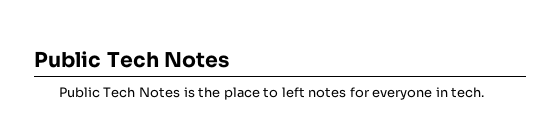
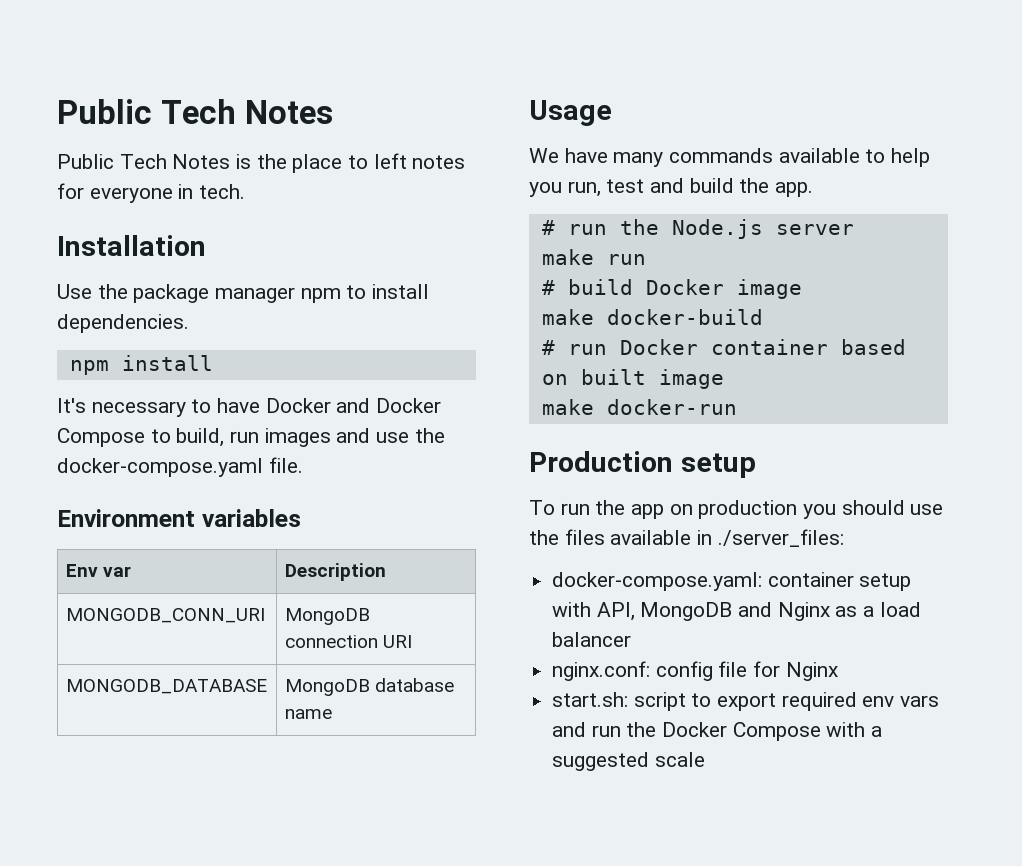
(485, 92) none -> [57,235,206,256] [57,284,430,303] [57,314,189,333] [69,355,213,375] [57,398,442,417] [57,428,445,447] [57,457,303,477] [57,509,301,527] [65,564,131,577] [284,563,386,581] [65,608,265,623] [284,608,370,625] [284,635,412,648] [65,679,267,694] [284,678,454,696] [284,709,332,719] [529,100,612,126] [529,148,931,167] [529,178,814,197] [541,219,854,239] [541,249,646,265] [541,279,802,299] [541,309,763,325] [541,339,906,355] [541,369,724,389] [541,399,737,415] [529,451,756,478] [529,500,944,519] [529,529,844,547] [552,572,912,591] [552,602,921,621] [552,632,632,647] [552,661,838,681] [552,692,940,711] [552,722,883,741] [552,752,705,771] // Installation // Use the package manager npm to install dependencies. // npm install // It's necessary to have Docker and Docker Compose to build, run images and use the docker-compose.yaml file. // Environment variables // Env var | Description // MONGODB_CONN_URI | MongoDB connection URI // MONGODB_DATABASE | MongoDB database name // Usage // We have many commands available to help you run, test and build the app. // # run the Node.js server // make run // # build Docker image // make docker-build // # run Docker container based on built image // make docker-run // Production setup // To run the app on production you should use the files available in ./server_files: // docker-compose.yaml: container setup with API, MongoDB and Nginx as a load balancer // nginx.conf: config file for Nginx // start.sh: script to export required env vars and run the Docker Compose with a suggested scale

